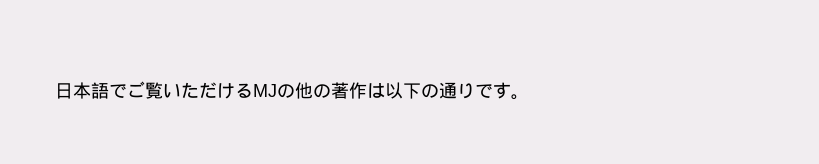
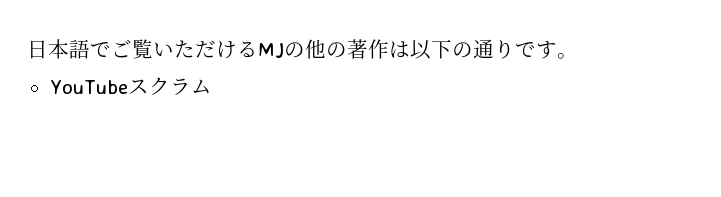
(530, 97) none -> [49,77,212,95] // YouTubeスクラム

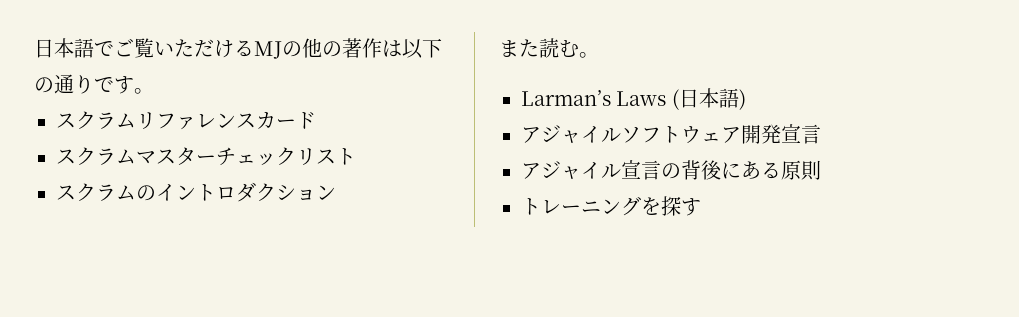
[49,77,212,95] YouTubeスクラム -> [56,111,316,130] [56,147,356,166] [56,182,336,202] [499,38,599,58] [521,88,746,110] [521,124,821,144] [521,160,821,181] [521,196,701,216] スクラムリファレンスカード // スクラムマスターチェックリスト // スクラムのイントロダクション // また読む。 // Larman’s Laws (日本語) // アジャイルソフトウェア開発宣言 // アジャイル宣言の背後にある原則 // トレーニングを探す

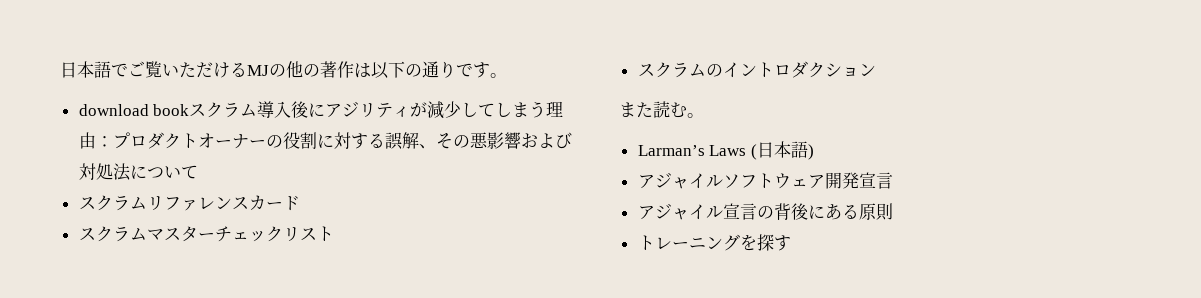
(154, 91) none -> [78,101,564,119] [78,132,572,150] [78,163,198,181] // download bookスクラム導入後にアジリティが減少してしまう理由：プロダクトオーナーの役割に対する誤解、その悪影響および対処法について

